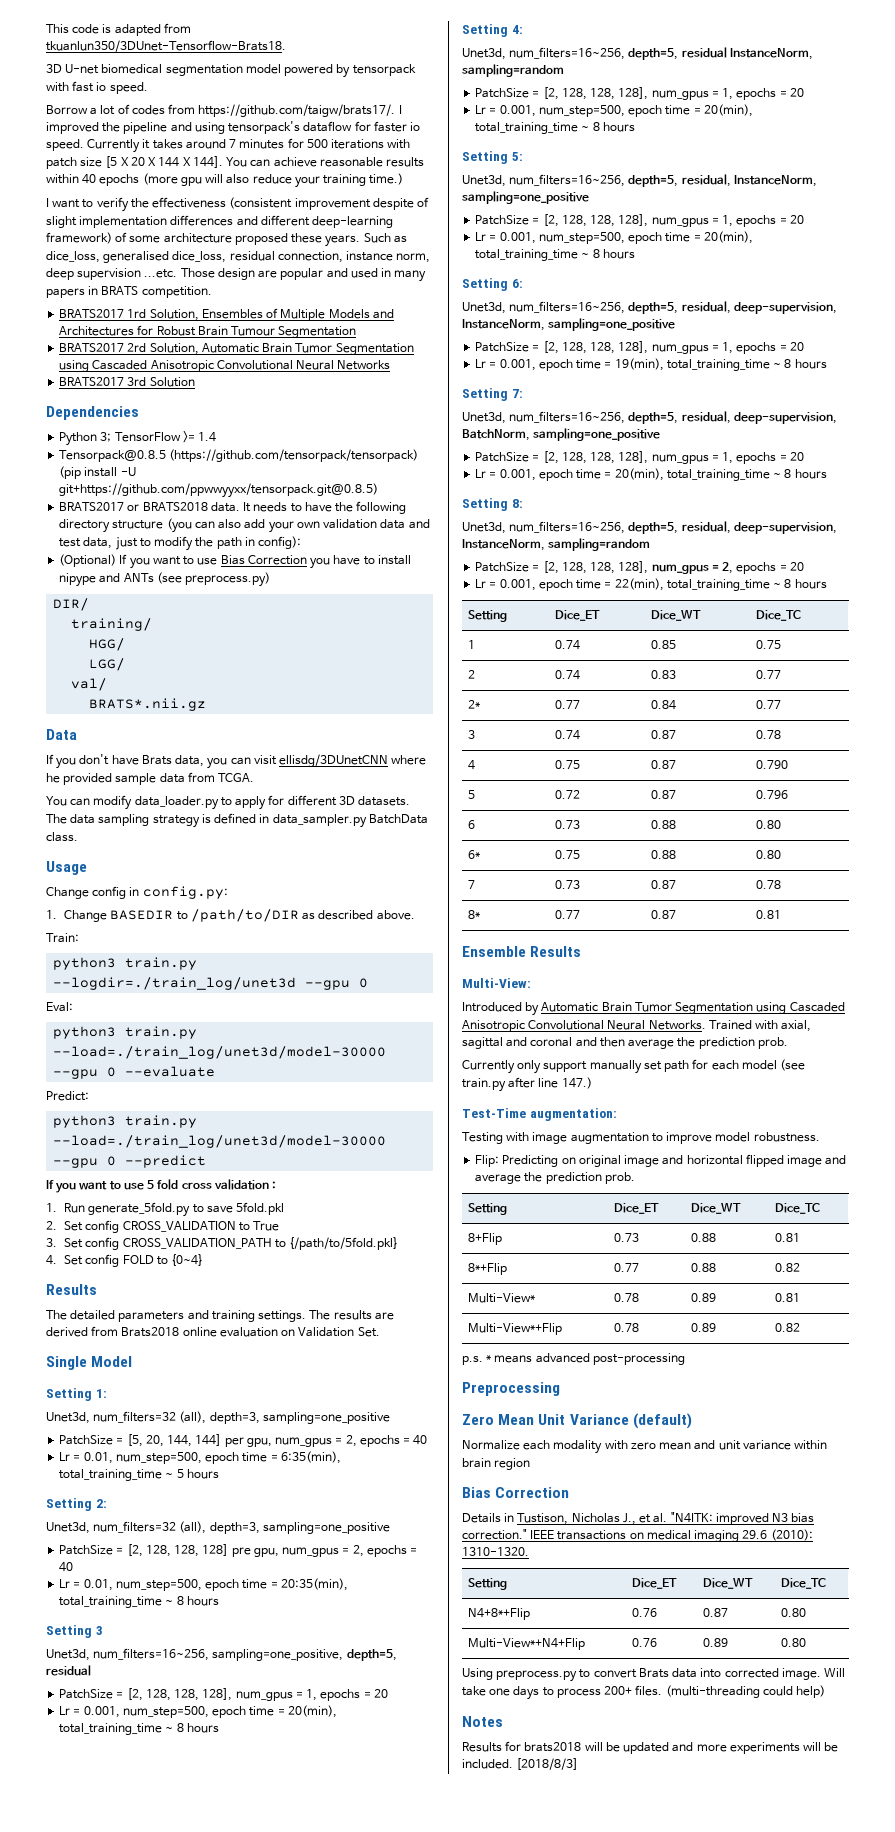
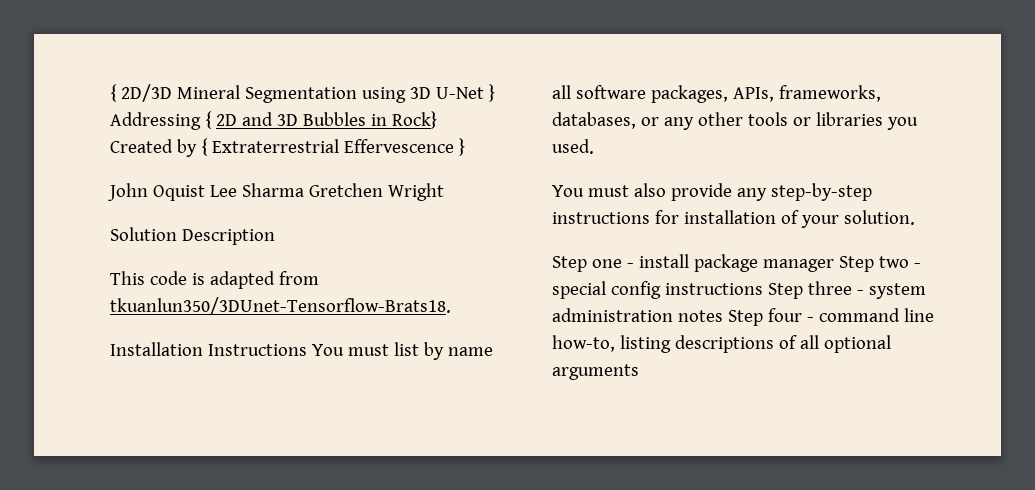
(46, 29) none -> [110,84,495,103] [110,111,437,130] [110,138,465,157] [108,183,444,201] [110,227,275,245] { 2D/3D Mineral Segmentation using 3D U-Net } Addressing { 2D and 3D Bubbles in Rock} Created by { Extraterrestrial Effervescence } // John Oquist Lee Sharma Gretchen Wright // Solution Description //
[46,64,416,78] [46,81,148,94] [46,104,402,117] [46,121,421,134] [46,138,411,153] [46,156,425,169] [46,173,404,188] [46,197,430,212] [46,215,394,228] [46,232,407,247] [46,251,431,263] [46,268,427,282] [46,286,212,298] [59,308,394,321] [59,325,357,338] [59,343,414,355] [59,360,391,372] [59,377,195,387] [46,406,139,420] [59,431,217,446] [59,449,419,462] [59,466,136,479] [59,483,379,498] [59,501,407,514] [59,518,430,533] [59,536,302,551] [59,554,411,569] [59,572,271,587] [53,598,90,611] [71,618,153,631] [89,638,126,651] [89,658,126,671] [71,678,108,691] [89,698,207,711] [46,729,77,740] [46,754,427,769] [46,772,255,785] [46,795,411,810] [46,813,428,828] [46,832,78,842] [46,861,87,875] [46,886,228,899] [46,909,415,922] [46,933,79,943] [53,957,198,970] [53,977,369,990] [46,1002,73,1012] [53,1026,198,1039] [53,1046,387,1059] [53,1066,216,1079] [46,1091,89,1101] [53,1115,198,1128] [53,1135,387,1148] [53,1155,207,1168] [46,1179,277,1193] [46,1202,285,1217] [46,1220,280,1233] [46,1237,399,1250] [46,1254,204,1267] [46,1284,97,1295] [46,1310,394,1322] [46,1326,380,1337] [46,1356,133,1370] [46,1388,107,1401] [46,1411,390,1424] [59,1434,428,1447] [59,1451,341,1464] [59,1469,219,1481] [46,1498,107,1511] [46,1521,390,1534] [59,1544,418,1557] [59,1562,74,1572] [59,1578,348,1591] [59,1596,219,1608] [46,1625,103,1638] [46,1648,397,1661] [46,1665,91,1676] [59,1688,388,1701] [59,1705,337,1718] [59,1723,219,1735] [462,24,523,37] [462,47,813,60] [462,64,564,77] [475,87,804,100] [475,104,753,117] [475,122,635,134] [462,151,523,164] [462,174,817,187] [462,191,589,204] [475,214,804,227] [475,231,753,244] [475,249,635,261] [462,278,523,291] [462,301,837,314] [462,318,676,331] [475,341,804,354] [475,358,827,371] [462,388,523,401] [462,411,837,424] [462,428,661,441] [475,451,804,464] [475,468,827,481] [462,498,523,511] [462,521,837,534] [462,538,651,551] [475,561,804,574] [475,578,827,591] [467,610,507,622] [554,610,600,621] [650,610,701,621] [755,610,801,621] [467,640,475,649] [554,640,580,650] [650,640,676,649] [755,640,781,649] [467,670,475,679] [554,670,580,680] [650,670,676,679] [755,670,781,679] [467,700,480,709] [554,700,580,709] [650,700,676,710] [755,700,781,709] [467,730,475,739] [554,730,580,740] [650,730,676,739] [755,730,781,739] [467,760,475,770] [554,760,580,769] [650,760,676,769] [755,760,788,769] [467,790,475,799] [554,790,580,799] [650,790,676,799] [755,790,788,799] [467,820,475,829] [554,820,580,829] [650,820,676,829] [755,820,781,829] [467,850,480,859] [554,850,580,859] [650,850,676,859] [755,850,781,859] [467,880,475,889] [554,880,580,889] [650,880,676,889] [755,880,781,889] [467,910,480,919] [554,910,580,919] [650,910,676,919] [755,910,781,919] [462,946,582,957] [462,978,531,988] [462,1002,845,1016] [462,1020,812,1032] [462,1037,788,1049] [462,1059,806,1074] [462,1077,592,1092] [462,1108,617,1121] [462,1132,820,1144] [475,1154,847,1167] [475,1172,635,1184] [467,1203,507,1215] [613,1203,659,1214] [690,1203,741,1214] [774,1203,820,1214] [467,1233,502,1245] [613,1233,639,1242] [690,1233,716,1242] [774,1233,800,1242] [467,1263,507,1275] [613,1263,639,1272] [690,1263,716,1272] [774,1263,800,1272] [467,1293,535,1303] [613,1293,639,1302] [690,1293,716,1302] [774,1293,800,1302] [467,1323,562,1335] [613,1323,639,1332] [690,1323,716,1332] [774,1323,800,1332] [462,1353,685,1365] [462,1382,560,1396] [462,1413,692,1429] [462,1440,828,1454] [462,1458,531,1470] [462,1487,570,1498] [462,1512,815,1525] [462,1529,813,1542] [462,1547,529,1556] [467,1578,507,1590] [631,1578,677,1589] [702,1578,753,1589] [780,1578,826,1589] [467,1608,530,1620] [631,1608,657,1617] [702,1608,728,1617] [780,1608,806,1617] [467,1638,585,1650] [631,1638,657,1647] [702,1638,728,1647] [780,1638,806,1647] [462,1668,846,1682] [462,1685,826,1700] [462,1716,503,1727] [462,1741,839,1754] [462,1758,579,1770] 3D U-net biomedical segmentation model powered by tensorpack with fast io speed. // Borrow a lot of codes from https://github.com/taigw/brats17/. I improved the pipeline and using tensorpack's dataflow for faster io speed. Currently it takes around 7 minutes for 500 iterations with patch size [5 X 20 X 144 X 144]. You can achieve reasonable results within 40 epochs (more gpu will also reduce your training time.) // I want to verify the effectiveness (consistent improvement despite of slight implementation differences and different deep-learning framework) of some architecture proposed these years. Such as dice_loss, generalised dice_loss, residual connection, instance norm, deep supervision ...etc. Those design are popular and used in many papers in BRATS competition. // BRATS2017 1rd Solution, Ensembles of Multiple Models and Architectures for Robust Brain Tumour Segmentation // BRATS2017 2rd Solution, Automatic Brain Tumor Segmentation using Cascaded Anisotropic Convolutional Neural Networks // BRATS2017 3rd Solution // Dependencies // Python 3; TensorFlow >= 1.4 // Tensorpack@0.8.5 (https://github.com/tensorpack/tensorpack) (pip install -U git+https://github.com/ppwwyyxx/tensorpack.git@0.8.5) // BRATS2017 or BRATS2018 data. It needs to have the following directory structure (you can also add your own validation data and test data, just to modify the path in config): // (Optional) If you want to use Bias Correction you have to install nipype and ANTs (see preprocess.py) // DIR/ // training/ // HGG/ // LGG/ // val/ // BRATS*.nii.gz // Data // If you don't have Brats data, you can visit ellisdg/3DUnetCNN where he provided sample data from TCGA. // You can modify data_loader.py to apply for different 3D datasets. The data sampling strategy is defined in data_sampler.py BatchData class. // Usage // Change config in config.py: // 1. Change BASEDIR to /path/to/DIR as described above. // Train: // python3 train.py --logdir=./train_log/unet3d --gpu 0 // Eval: // python3 train.py --load=./train_log/unet3d/model-30000 --gpu 0 --evaluate // Predict: // python3 train.py --load=./train_log/unet3d/model-30000 --gpu 0 --predict // If you want to use 5 fold cross validation : // 1. Run generate_5fold.py to save 5fold.pkl // 2. Set config CROSS_VALIDATION to True // 3. Set config CROSS_VALIDATION_PATH to {/path/to/5fold.pkl} // 4. Set config FOLD to {0~4} // Results // The detailed parameters and training settings. The results are derived from Brats2018 online evaluation on Validation Set. // Single Model // Setting 1: // Unet3d, num_filters=32 (all), depth=3, sampling=one_positive // PatchSize = [5, 20, 144, 144] per gpu, num_gpus = 2, epochs = 40 // Lr = 0.01, num_step=500, epoch time = 6:35(min), total_training_time ~ 5 hours // Setting 2: // Unet3d, num_filters=32 (all), depth=3, sampling=one_positive // PatchSize = [2, 128, 128, 128] pre gpu, num_gpus = 2, epochs = 40 // Lr = 0.01, num_step=500, epoch time = 20:35(min), total_training_time ~ 8 hours // Setting 3 // Unet3d, num_filters=16~256, sampling=one_positive, depth=5, residual // PatchSize = [2, 128, 128, 128], num_gpus = 1, epochs = 20 // Lr = 0.001, num_step=500, epoch time = 20(min), total_training_time ~ 8 hours // Setting 4: // Unet3d, num_filters=16~256, depth=5, residual InstanceNorm, sampling=random // PatchSize = [2, 128, 128, 128], num_gpus = 1, epochs = 20 // Lr = 0.001, num_step=500, epoch time = 20(min), total_training_time ~ 8 hours // Setting 5: // Unet3d, num_filters=16~256, depth=5, residual, InstanceNorm, sampling=one_positive // PatchSize = [2, 128, 128, 128], num_gpus = 1, epochs = 20 // Lr = 0.001, num_step=500, epoch time = 20(min), total_training_time ~ 8 hours // Setting 6: // Unet3d, num_filters=16~256, depth=5, residual, deep-supervision, InstanceNorm, sampling=one_positive // PatchSize = [2, 128, 128, 128], num_gpus = 1, epochs = 20 // Lr = 0.001, epoch time = 19(min), total_training_time ~ 8 hours // Setting 7: // Unet3d, num_filters=16~256, depth=5, residual, deep-supervision, BatchNorm, sampling=one_positive // PatchSize = [2, 128, 128, 128], num_gpus = 1, epochs = 20 // Lr = 0.001, epoch time = 20(min), total_training_time ~ 8 hours // Setting 8: // Unet3d, num_filters=16~256, depth=5, residual, deep-supervision, InstanceNorm, sampling=random // PatchSize = [2, 128, 128, 128], num_gpus = 2, epochs = 20 // Lr = 0.001, epoch time = 22(min), total_training_time ~ 8 hours // Setting | Dice_ET | Dice_WT | Dice_TC // 1 | 0.74 | 0.85 | 0.75 // 2 | 0.74 | 0.83 | 0.77 // 2* | 0.77 | 0.84 | 0.77 // 3 | 0.74 | 0.87 | 0.78 // 4 | 0.75 | 0.87 | 0.790 // 5 | 0.72 | 0.87 | 0.796 // 6 | 0.73 | 0.88 | 0.80 // 6* | 0.75 | 0.88 | 0.80 // 7 | 0.73 | 0.87 | 0.78 // 8* | 0.77 | 0.87 | 0.81 // Ensemble Results // Multi-View: // Introduced by Automatic Brain Tumor Segmentation using Cascaded Anisotropic Convolutional Neural Networks. Trained with axial, sagittal and coronal and then average the prediction prob. // Currently only support manually set path for each model (see train.py after line 147.) // Test-Time augmentation: // Testing with image augmentation to improve model robustness. // Flip: Predicting on original image and horizontal flipped image and average the prediction prob. // Setting | Dice_ET | Dice_WT | Dice_TC // 8+Flip | 0.73 | 0.88 | 0.81 // 8*+Flip | 0.77 | 0.88 | 0.82 // Multi-View* | 0.78 | 0.89 | 0.81 // Multi-View*+Flip | 0.78 | 0.89 | 0.82 // p.s. * means advanced post-processing // Preprocessing // Zero Mean Unit Variance (default) // Normalize each modality with zero mean and unit variance within brain region // Bias Correction // Details in Tustison, Nicholas J., et al. "N4ITK: improved N3 bias correction." IEEE transactions on medical imaging 29.6 (2010): 1310-1320. // Setting | Dice_ET | Dice_WT | Dice_TC // N4+8*+Flip | 0.76 | 0.87 | 0.80 // Multi-View*+N4+Flip | 0.76 | 0.89 | 0.80 // Using preprocess.py to convert Brats data into corrected image. Will take one days to process 200+ files. (multi-threading could help) // Notes // Results for brats2018 will be updated and more experiments will be included. [2018/8/3] -> [110,342,493,360] [552,85,881,103] [552,112,918,130] [552,139,594,154] [552,183,872,201] [552,210,915,228] [552,254,921,272] [552,281,926,299] [552,308,934,326] [552,335,891,353] [552,364,639,380] Installation Instructions You must list by name all software packages, APIs, frameworks, databases, or any other tools or libraries you used. // You must also provide any step-by-step instructions for installation of your solution. // Step one - install package manager Step two - special config instructions Step three - system administration notes Step four - command line how-to, listing descriptions of all optional arguments

